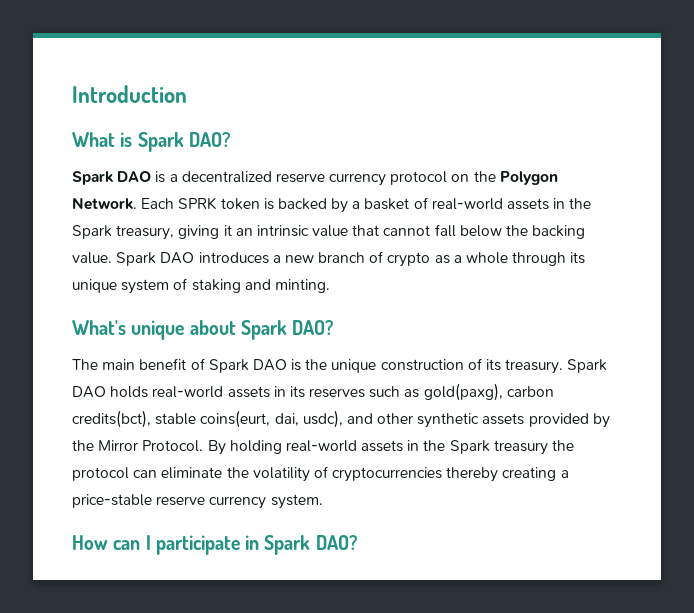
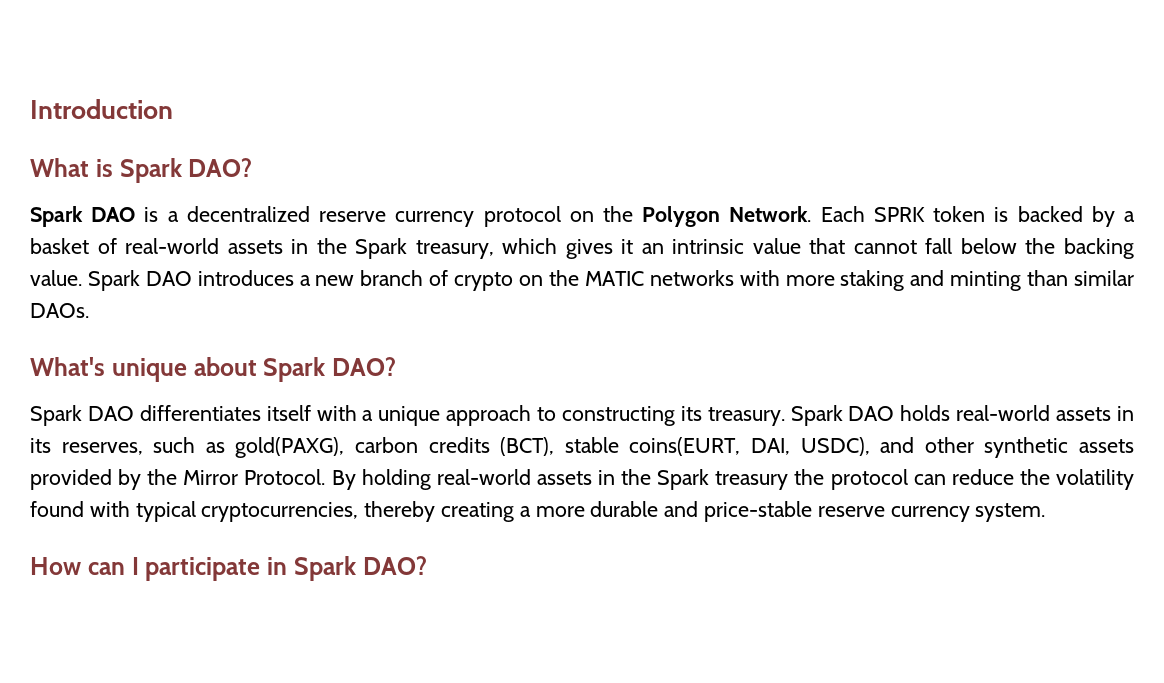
[178,225,220,239] giving -> [502,238,613,259] which gives
[434,252,586,266] [72,278,330,294] as a whole through its unique system of staking and minting. -> [519,270,1135,291] [30,303,89,318] on the MATIC networks with more staking and minting than similar DAOs.
[72,358,482,373] The main benefit of Spark DAO is the unique construction of -> [30,405,675,426] Spark DAO differentiates itself with a unique approach to constructing
[309,388,366,398] reserves -> [61,442,143,455] reserves,
[423,383,554,401] [72,410,343,428] gold(paxg), carbon credits(bct), stable coins(eurt, dai, usdc), -> [235,437,870,458] gold(PAXG), carbon credits (BCT), stable coins(EURT, DAI, USDC),
[161,467,223,479] eliminate -> [951,469,1014,485] reduce
[313,466,569,482] of cryptocurrencies thereby creating a -> [30,501,699,522] found with typical cryptocurrencies, thereby creating a more durable and

